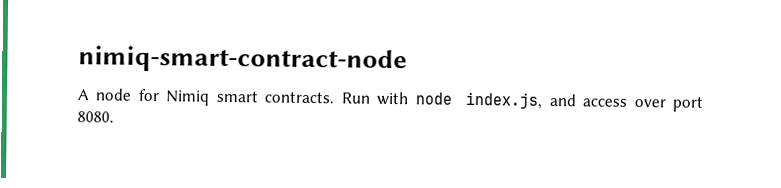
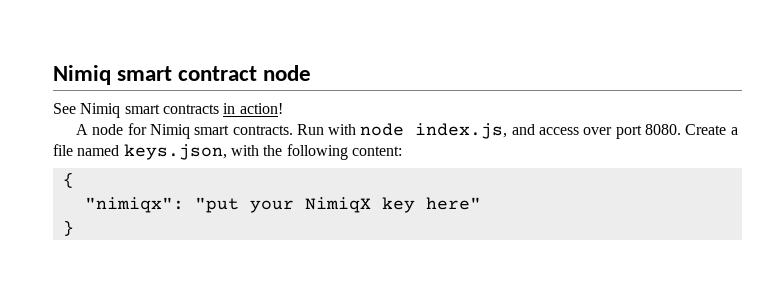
[78,45,407,75] nimiq-smart-contract-node -> [53,65,312,85] [53,103,283,118] Nimiq smart contract node // See Nimiq smart contracts in action!
(114, 117) none -> [685,124,738,135] [53,144,402,160] [62,172,74,188] [84,197,481,213] [62,220,74,236] Create a file named keys.json, with the following content: // { // "nimiqx": "put your NimiqX key here" // }

